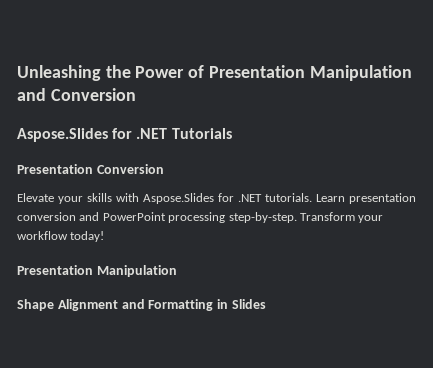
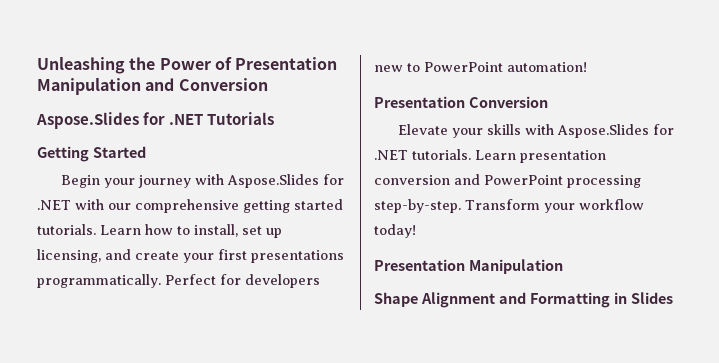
(232, 133) none -> [37,146,146,162] [61,174,345,188] [37,199,343,213] [37,224,282,238] [37,249,344,263] [37,274,320,288] [374,62,587,72] // Getting Started // Begin your journey with Aspose.Slides for .NET with our comprehensive getting started tutorials. Learn how to install, set up licensing, and create your first presentations programmatically. Perfect for developers new to PowerPoint automation!

